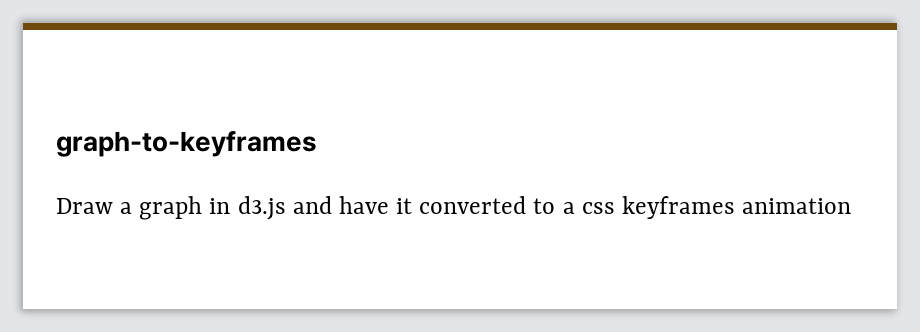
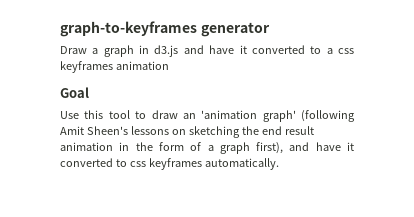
(317, 144) none -> [200,22,270,37] generator
(852, 206) none -> [60,87,89,98] [60,110,355,122] [60,126,314,138] [60,142,355,154] [60,158,279,170] // Goal // Use this tool to draw an 'animation graph' (following Amit Sheen's lessons on sketching the end result animation in the form of a graph first), and have it converted to css keyframes automatically.

